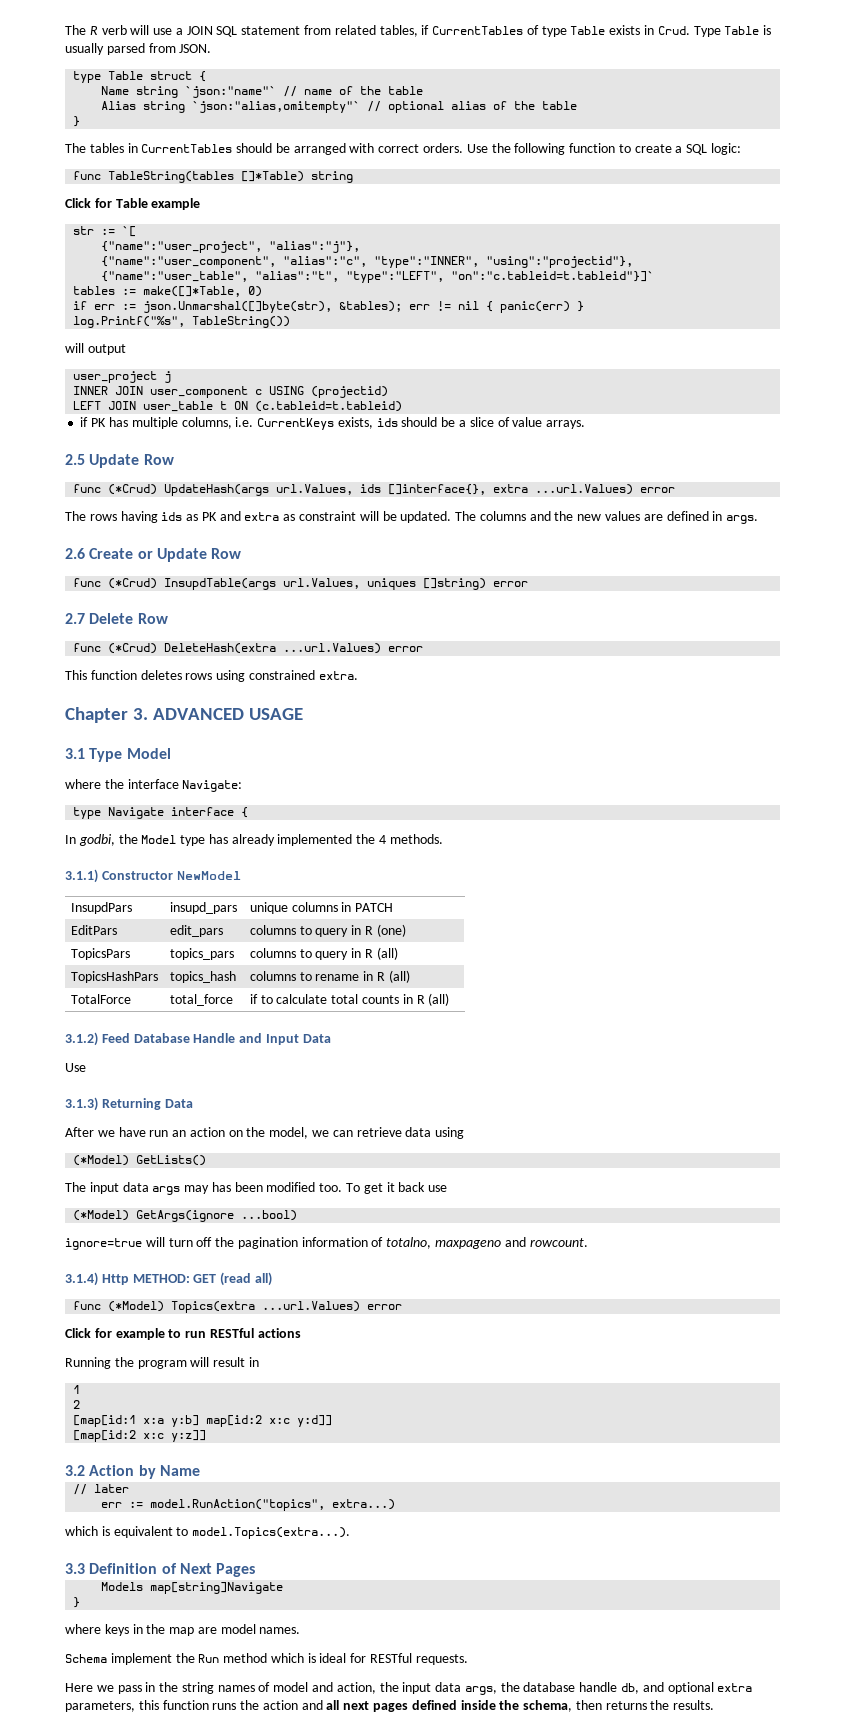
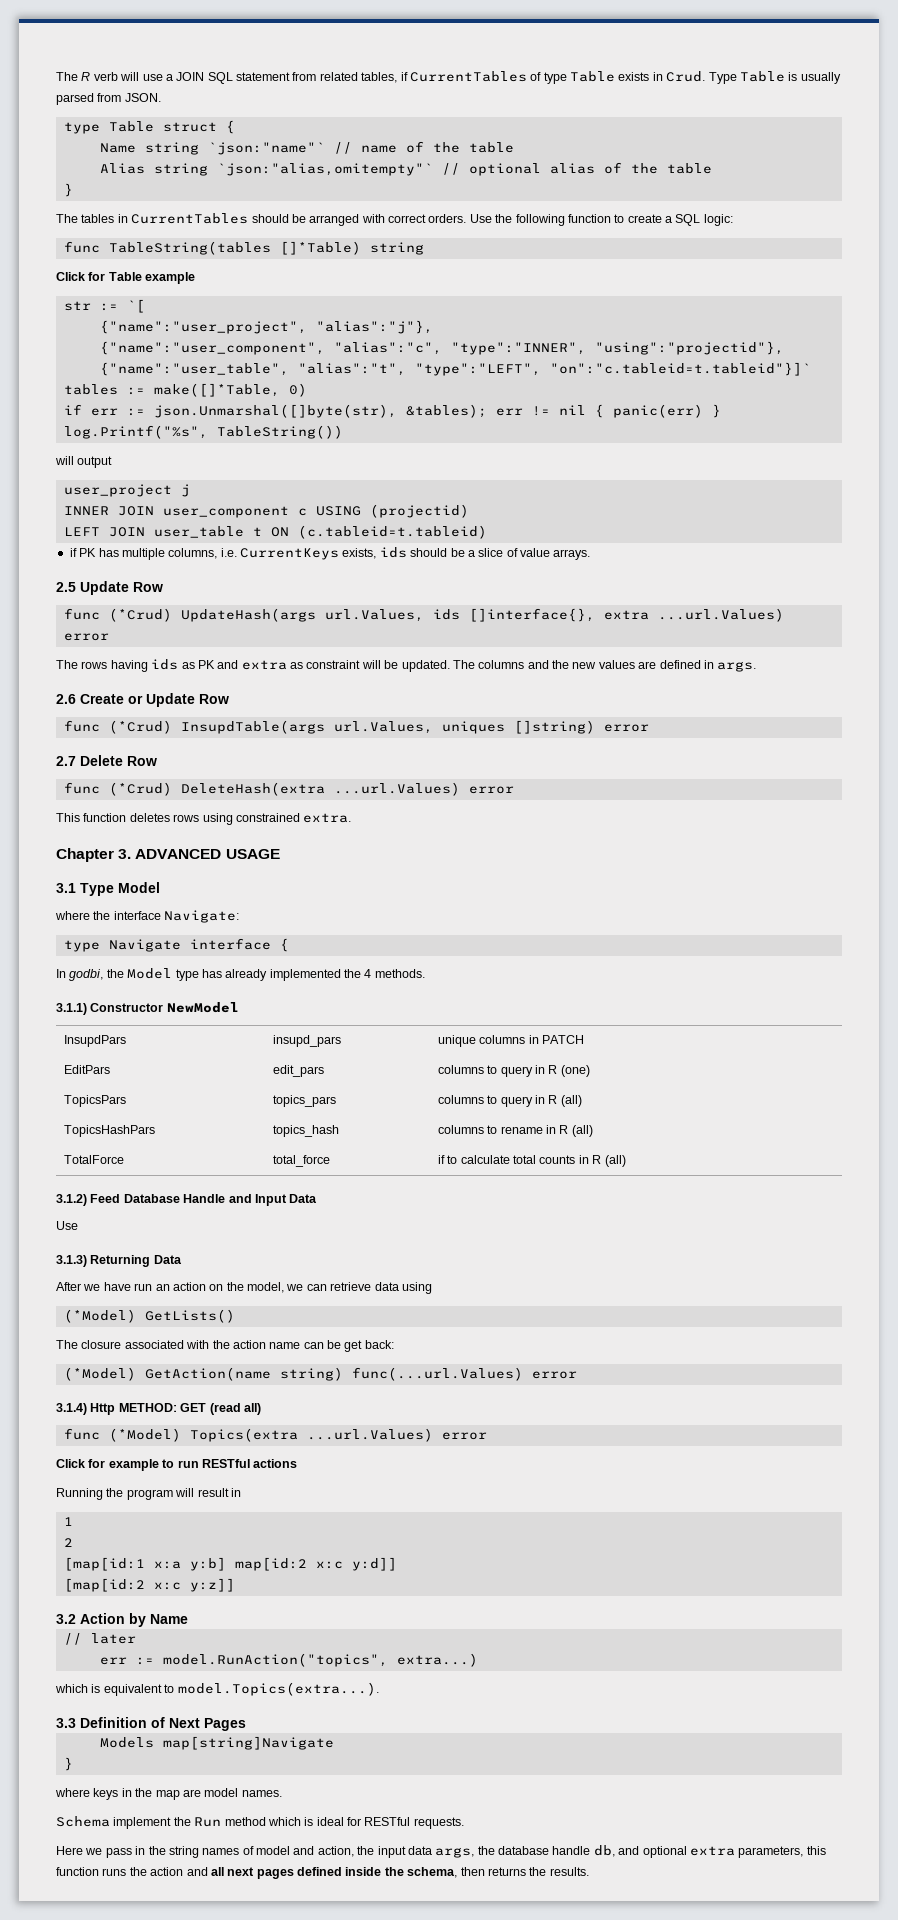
[89,1182,448,1195] [73,1210,298,1222] [65,1237,588,1250] input data args may has been modified too. To get it back use // (*Model) GetArgs(ignore ...bool) // ignore=true will turn off the pagination information of totalno, maxpageno and rowcount. -> [81,1340,394,1352] [63,1367,577,1381] closure associated with the action name can be get back: // (*Model) GetAction(name string) func(...url.Values) error

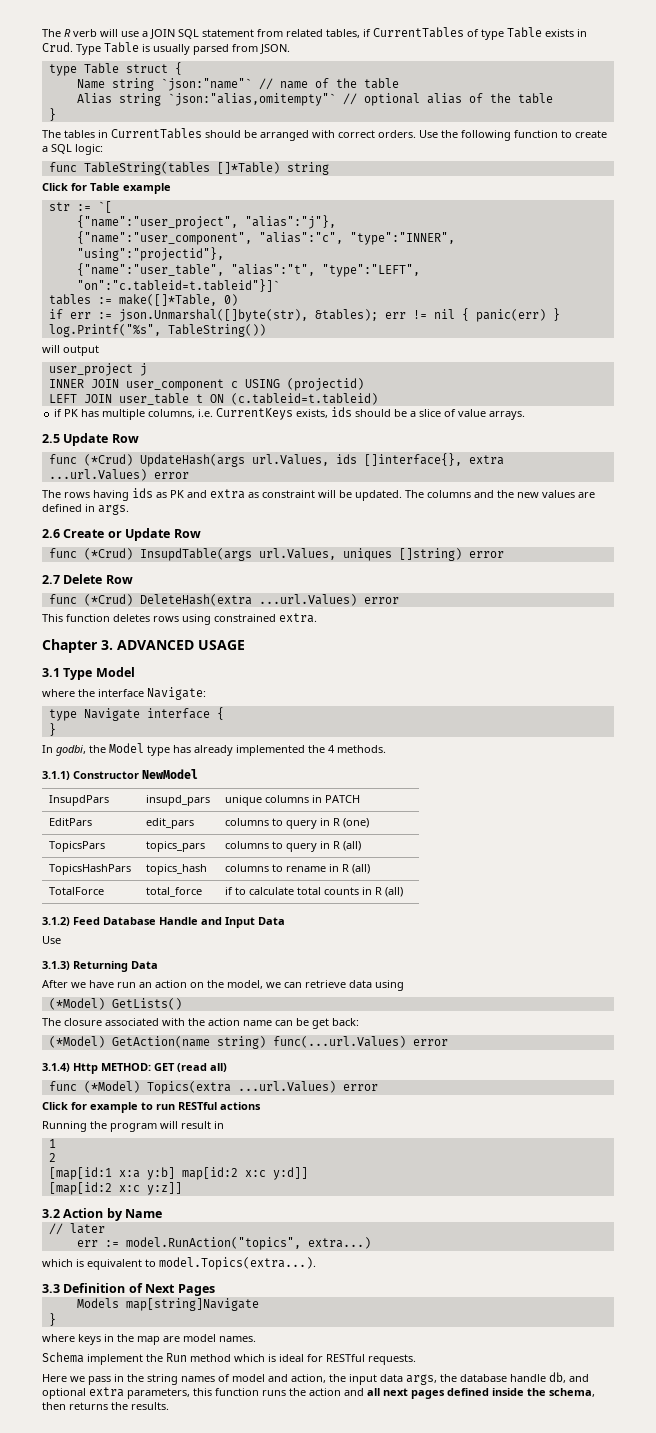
(289, 945) none -> [48,723,56,736] // }

